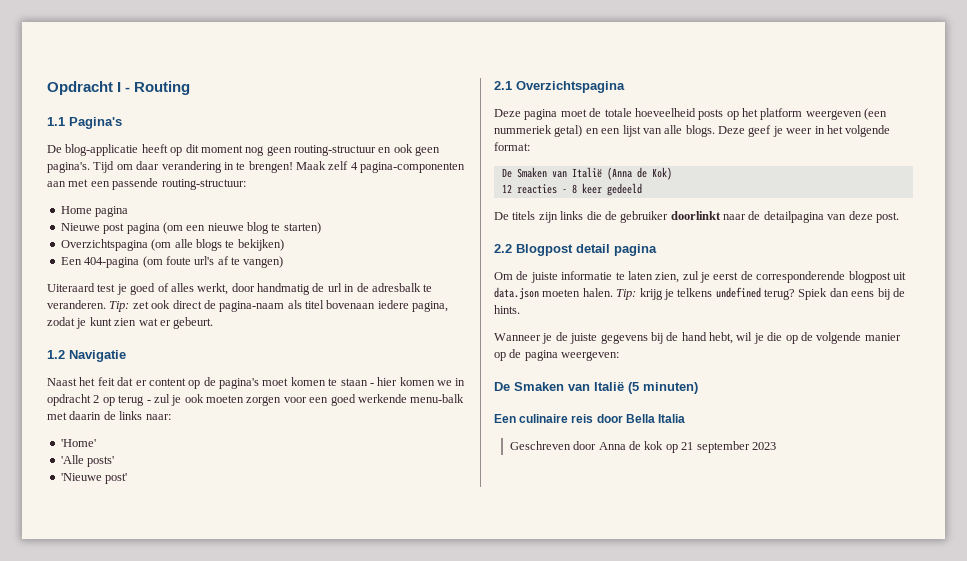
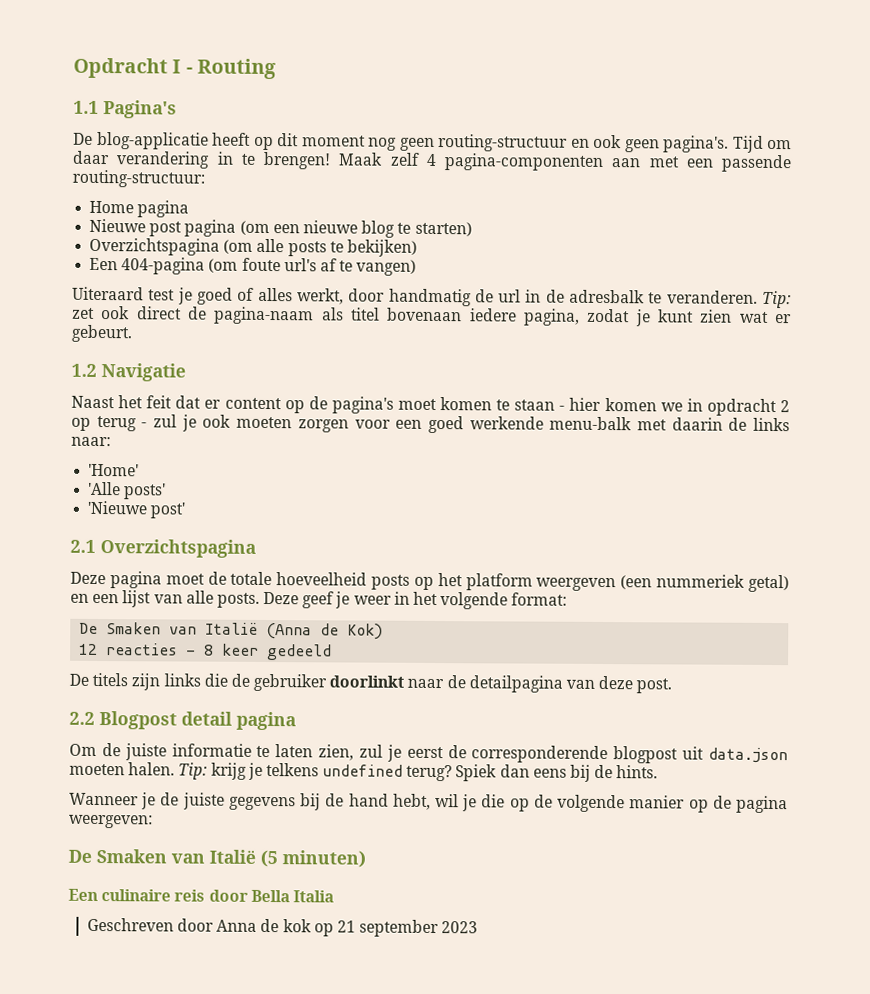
[195,239,222,251] blogs -> [287,241,327,257] posts
[685,125,715,137] blogs. -> [216,592,260,608] posts.

